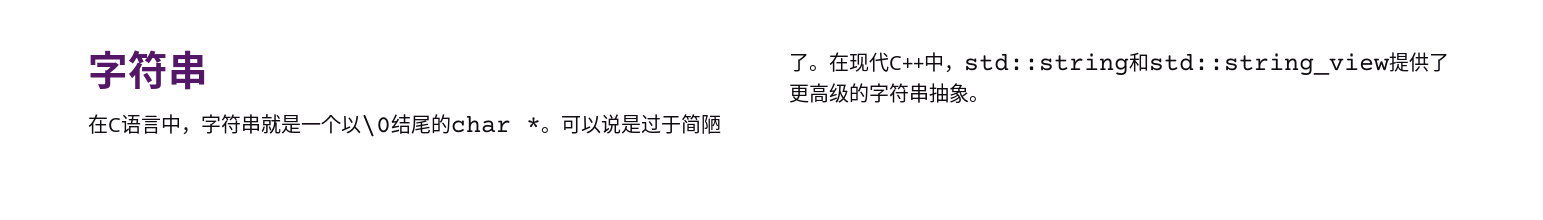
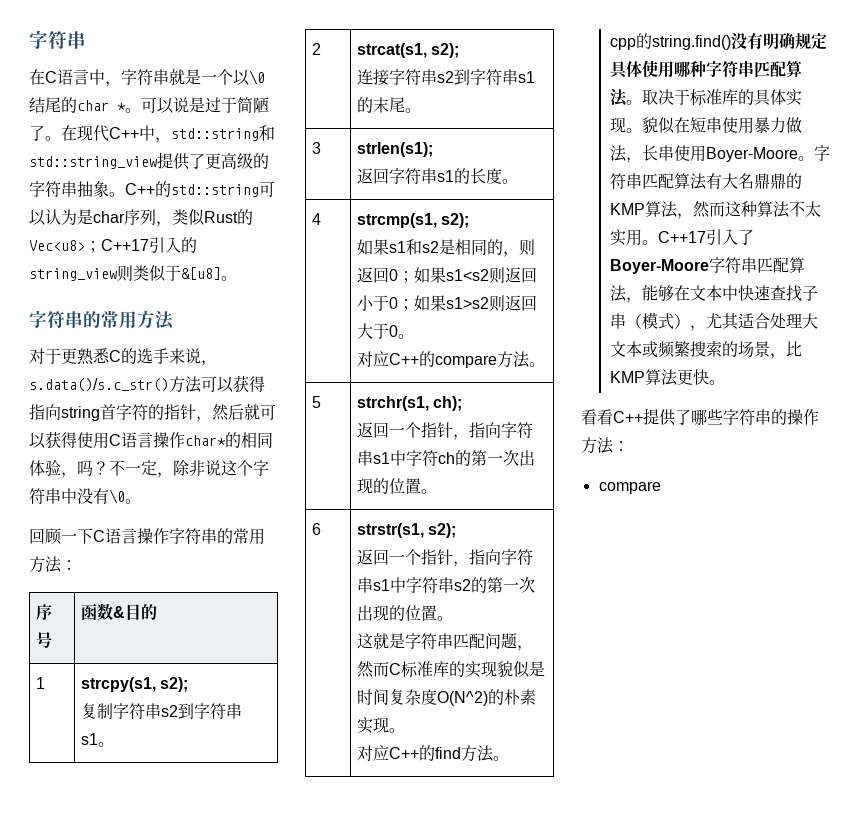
(989, 99) none -> [125,181,275,197] [29,209,253,227] [29,237,197,254] [29,265,237,282] [29,310,174,330] [29,348,217,366] [29,375,265,393] [29,404,276,422] [29,431,273,449] [29,460,269,478] [29,488,141,504] [29,528,265,545] [29,556,77,573] [36,604,53,620] [36,632,53,648] [81,603,158,621] [36,677,46,689] [81,677,189,692] [81,703,243,719] [81,733,115,747] [312,43,322,55] [357,43,460,58] [357,69,536,86] [357,97,422,113] [312,142,322,154] [357,142,434,157] [357,168,519,184] [312,213,322,225] [357,213,470,228] [357,239,536,257] [357,267,538,284] [357,295,538,312] [357,323,415,339] [357,351,546,368] [312,396,322,408] [357,396,463,411] [357,422,534,440] [357,450,536,466] [357,478,438,494] [312,523,322,535] [357,523,457,538] [357,549,534,567] [357,577,536,593] [357,605,454,621] [357,633,534,651] [357,661,546,678] [357,689,537,706] [357,717,406,734] [357,745,510,762] [609,32,827,50] [609,60,802,79] [609,89,802,107] [609,117,802,134] [609,145,830,163] [609,173,802,190] [609,201,821,219] [609,229,754,246] [609,257,805,274] [609,285,818,303] [609,312,818,331] [609,340,802,359] [609,369,725,386] [581,408,819,426] [581,437,629,454] [598,481,661,494] C++的std::string可以认为是char序列，类似Rust的Vec<u8>；C++17引入的string_view则类似于&[u8]。 // 字符串的常用方法 // 对于更熟悉C的选手来说，s.data()/s.c_str()方法可以获得指向string首字符的指针，然后就可以获得使用C语言操作char*的相同体验，吗？不一定，除非说这个字符串中没有\0。 // 回顾一下C语言操作字符串的常用方法： // 序号 | 函数&目的 // 1 | strcpy(s1, s2); // 复制字符串s2到字符串s1。 // 2 | strcat(s1, s2); // 连接字符串s2到字符串s1的末尾。 // 3 | strlen(s1); // 返回字符串s1的长度。 // 4 | strcmp(s1, s2); // 如果s1和s2是相同的，则返回0；如果s1<s2则返回小于0；如果s1>s2则返回大于0。 // 对应C++的compare方法。 // 5 | strchr(s1, ch); // 返回一个指针，指向字符串s1中字符ch的第一次出现的位置。 // 6 | strstr(s1, s2); // 返回一个指针，指向字符串s1中字符串s2的第一次出现的位置。 // 这就是字符串匹配问题，然而C标准库的实现貌似是时间复杂度O(N^2)的朴素实现。 // 对应C++的find方法。 // cpp的string.find()没有明确规定具体使用哪种字符串匹配算法。取决于标准库的具体实现。貌似在短串使用暴力做法，长串使用Boyer-Moore。字符串匹配算法有大名鼎鼎的KMP算法，然而这种算法不太实用。C++17引入了Boyer-Moore字符串匹配算法，能够在文本中快速查找子串（模式），尤其适合处理大文本或频繁搜索的场景，比KMP算法更快。 // 看看C++提供了哪些字符串的操作方法： // compare

